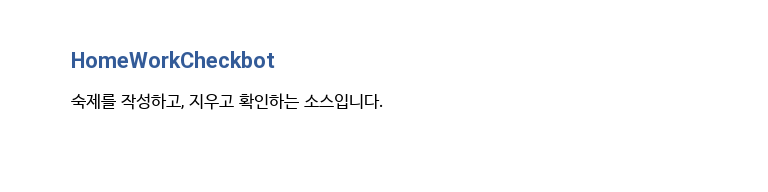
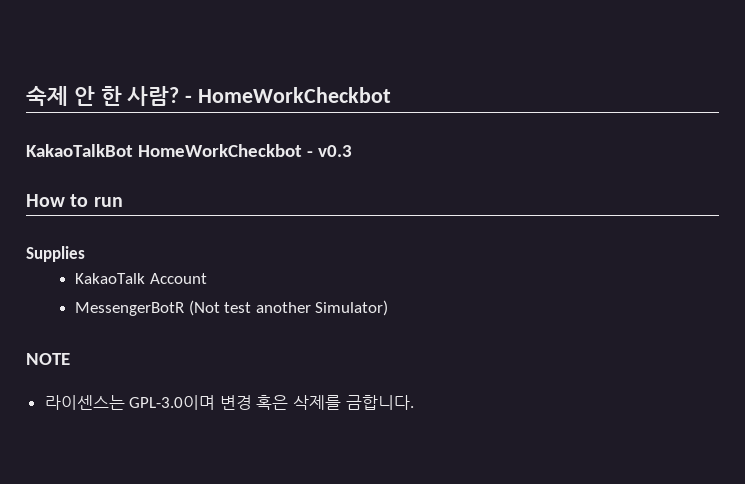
[71,51,275,68] [71,93,383,110] HomeWorkCheckbot // 숙제를 작성하고, 지우고 확인하는 소스입니다. -> [26,86,392,106] [26,144,352,157] [26,194,123,207] [26,246,85,262] [74,273,207,284] [74,300,389,316] [26,353,70,365] [44,395,414,410] 숙제 안 한 사람? - HomeWorkCheckbot // KakaoTalkBot HomeWorkCheckbot - v0.3 // How to run // Supplies // KakaoTalk Account // MessengerBotR (Not test another Simulator) // NOTE // 라이센스는 GPL-3.0이며 변경 혹은 삭제를 금합니다.

